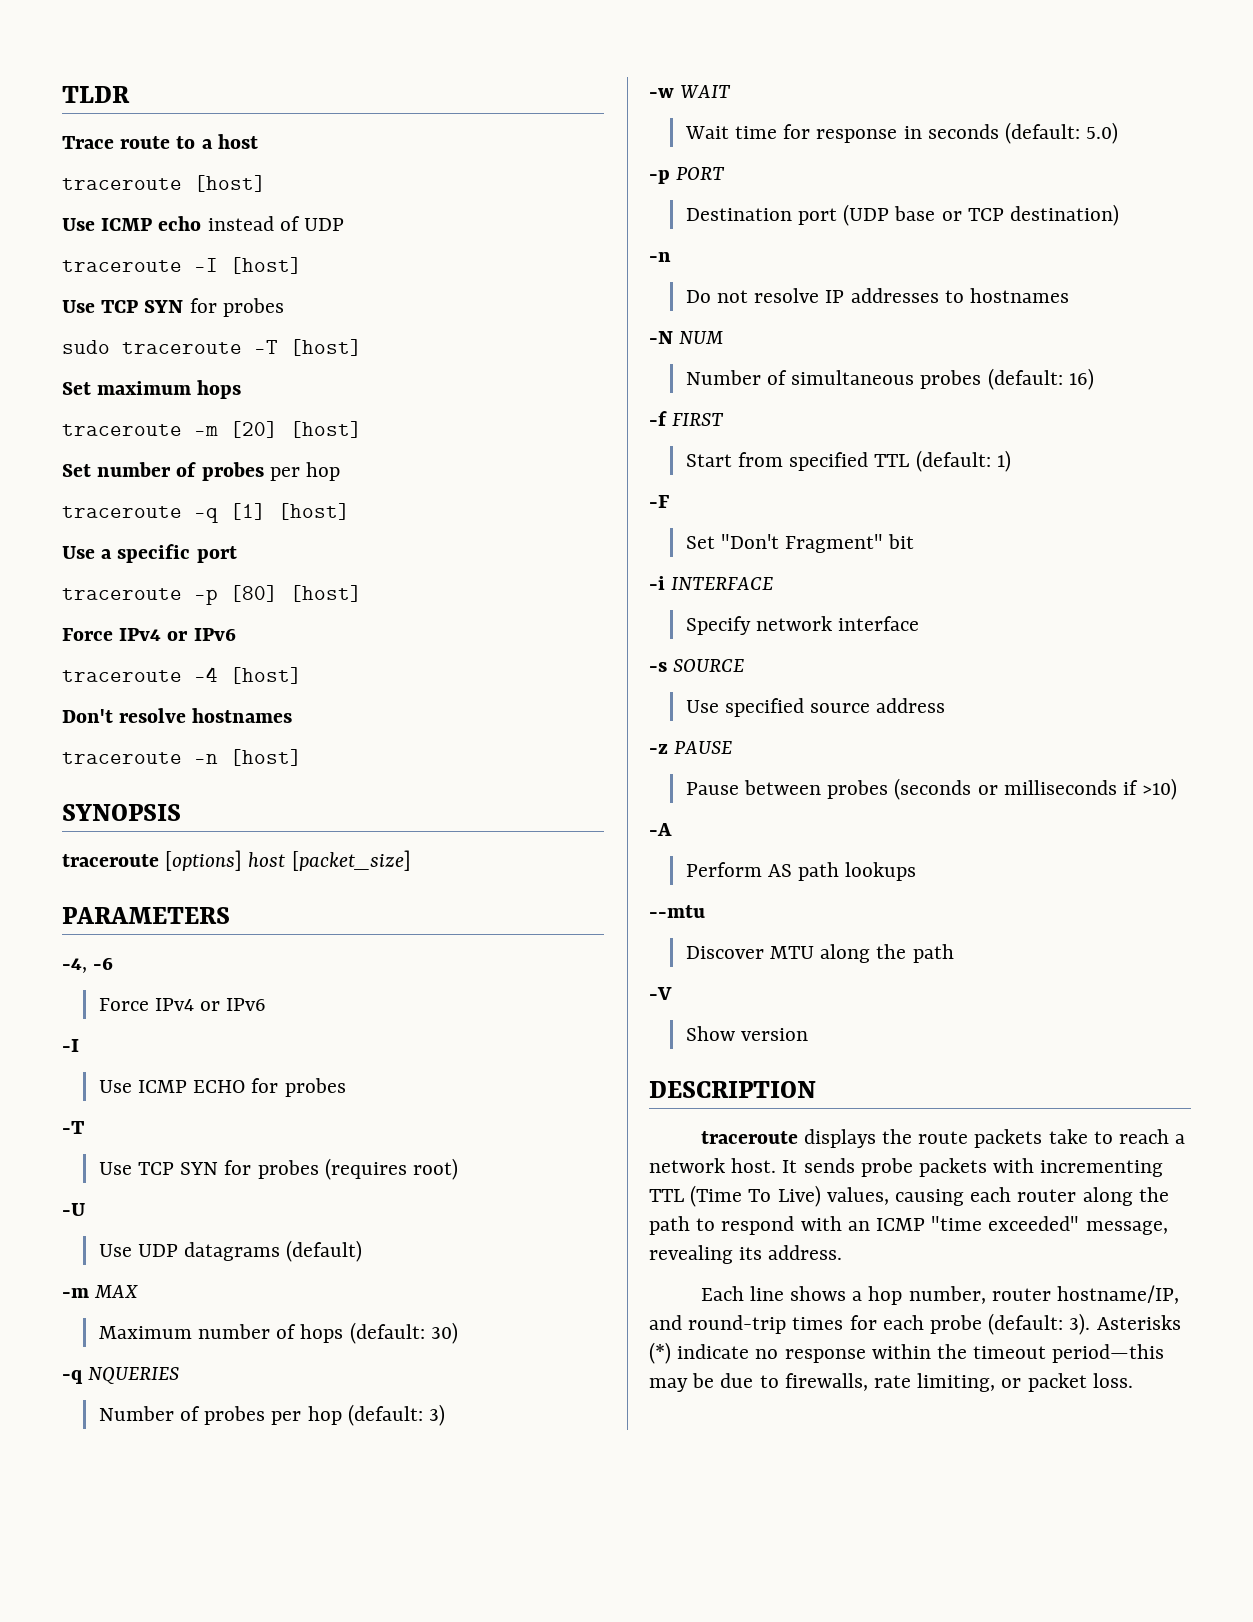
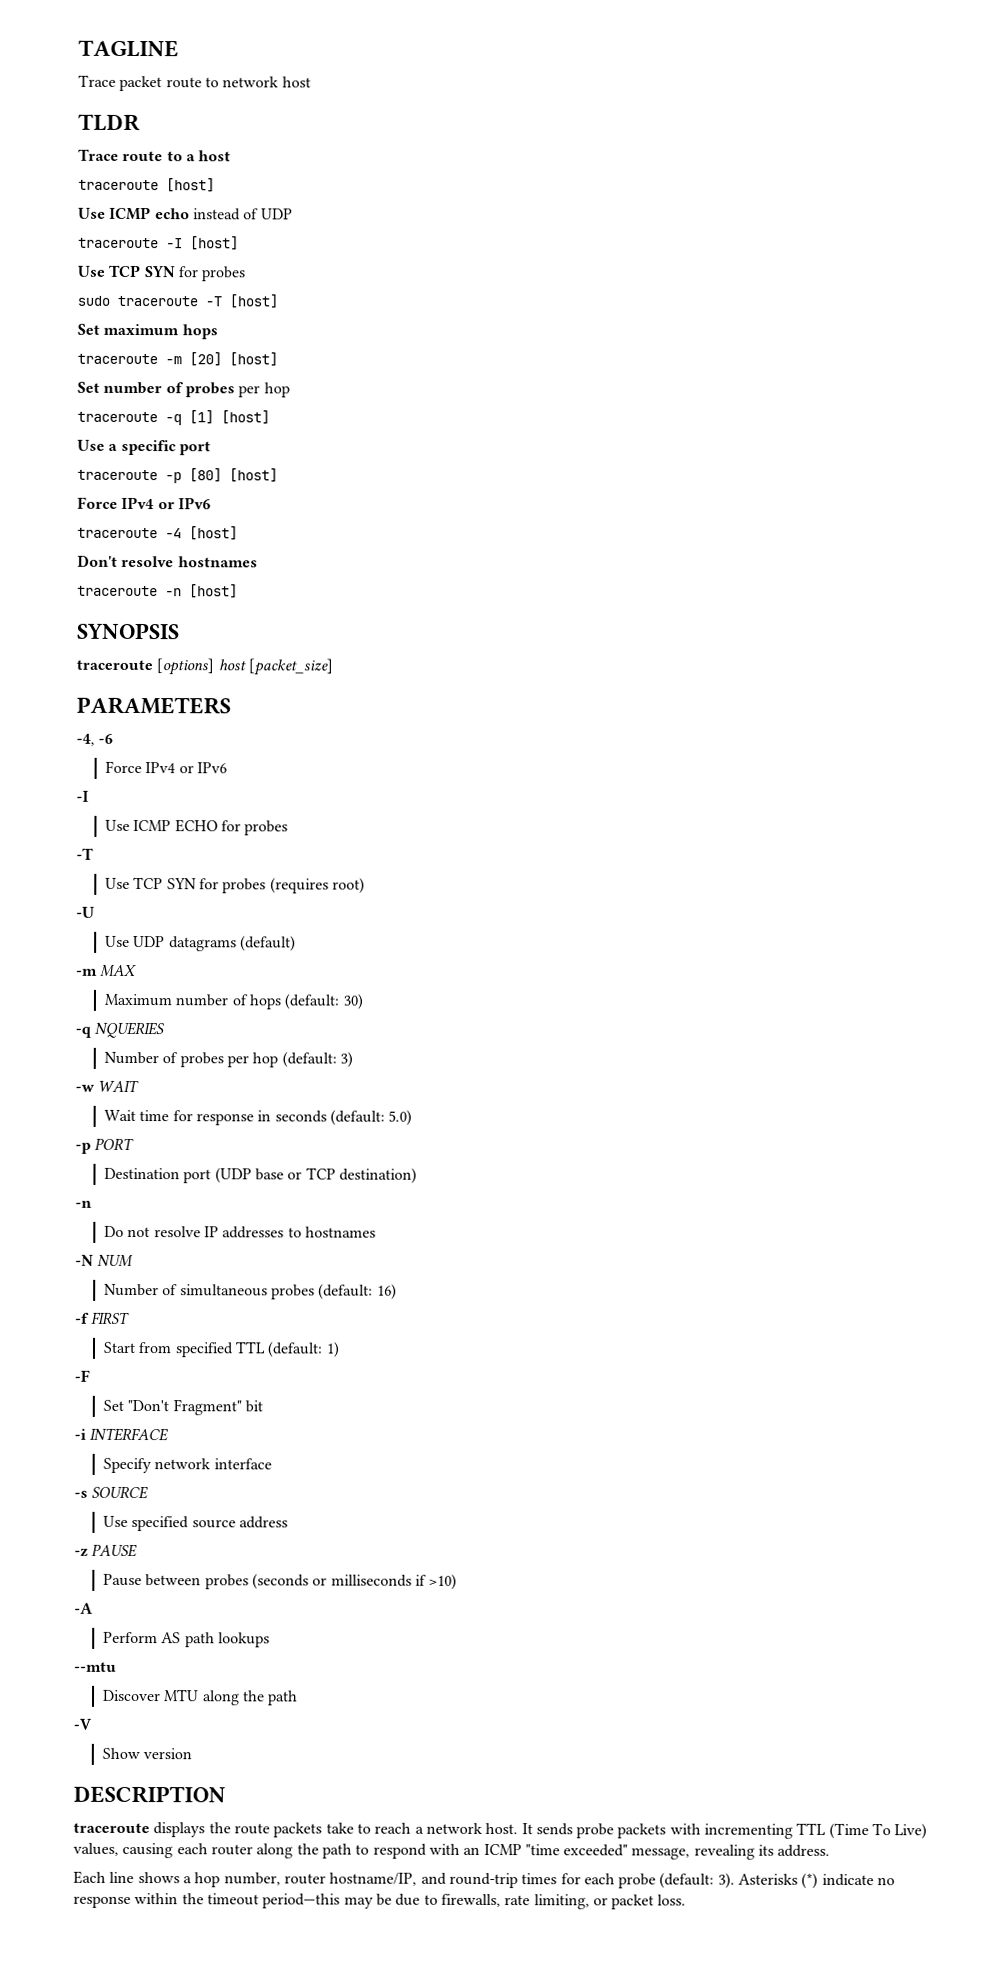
(62, 94) none -> [78,39,179,58] [78,74,311,92] TAGLINE // Trace packet route to network host //

